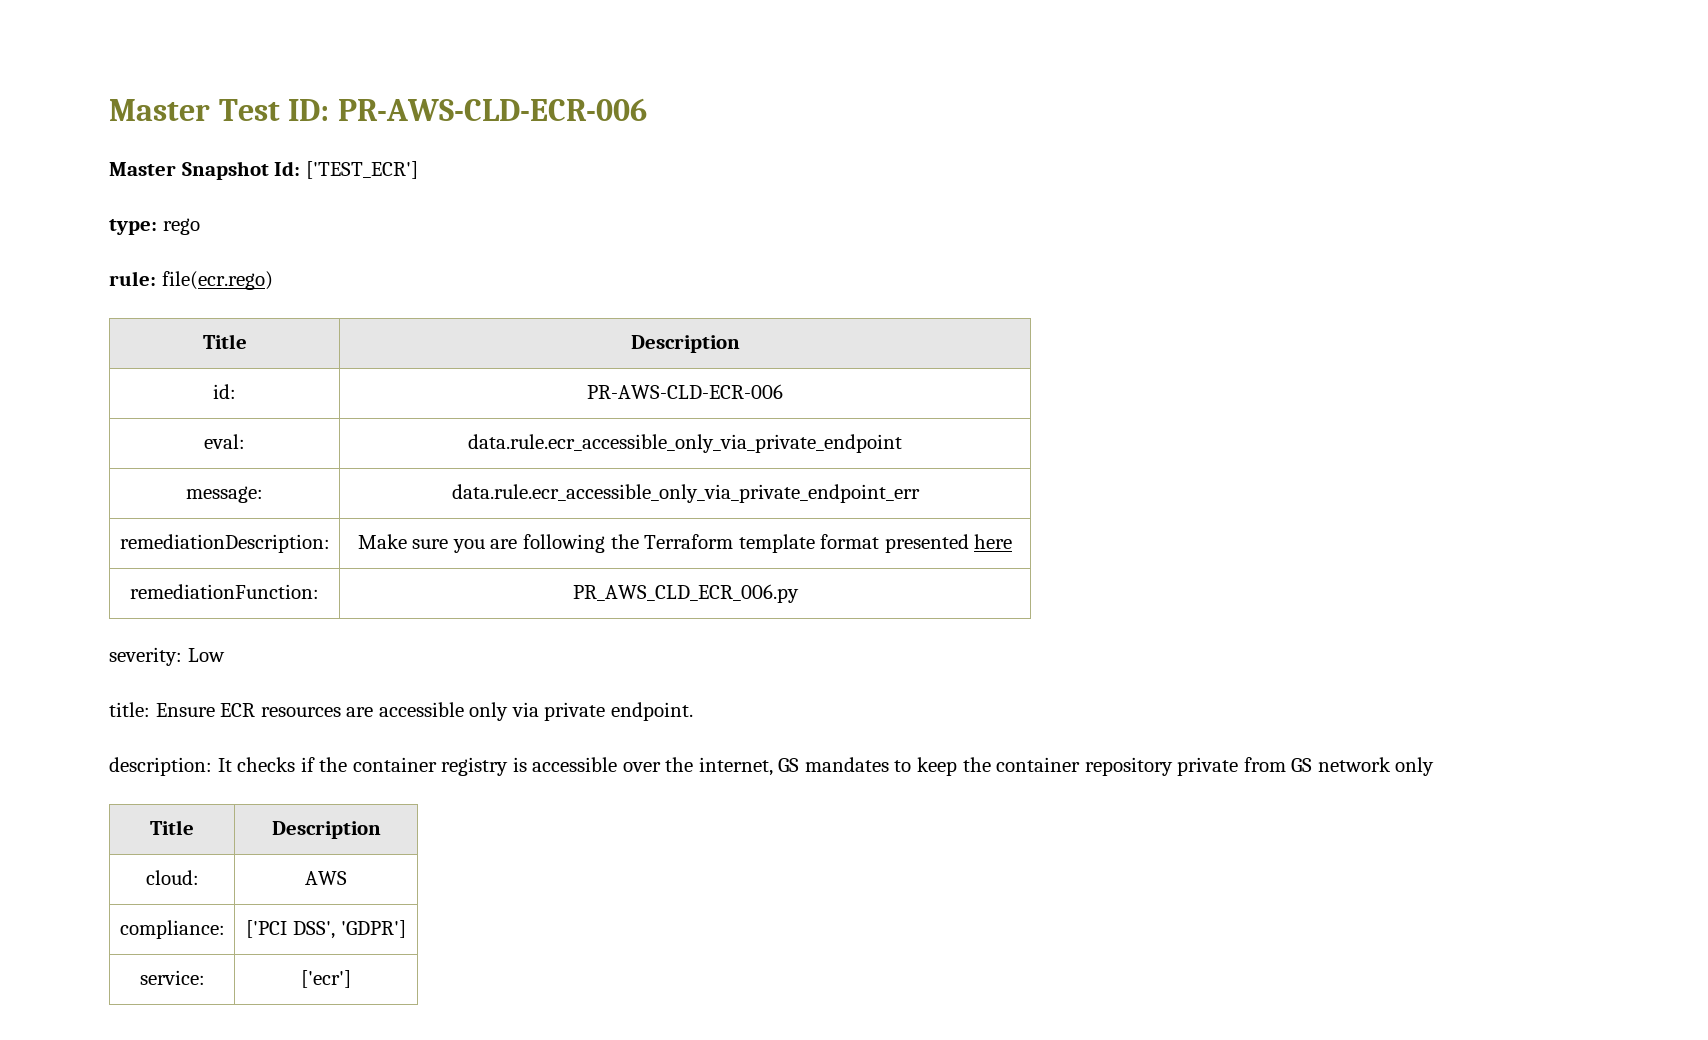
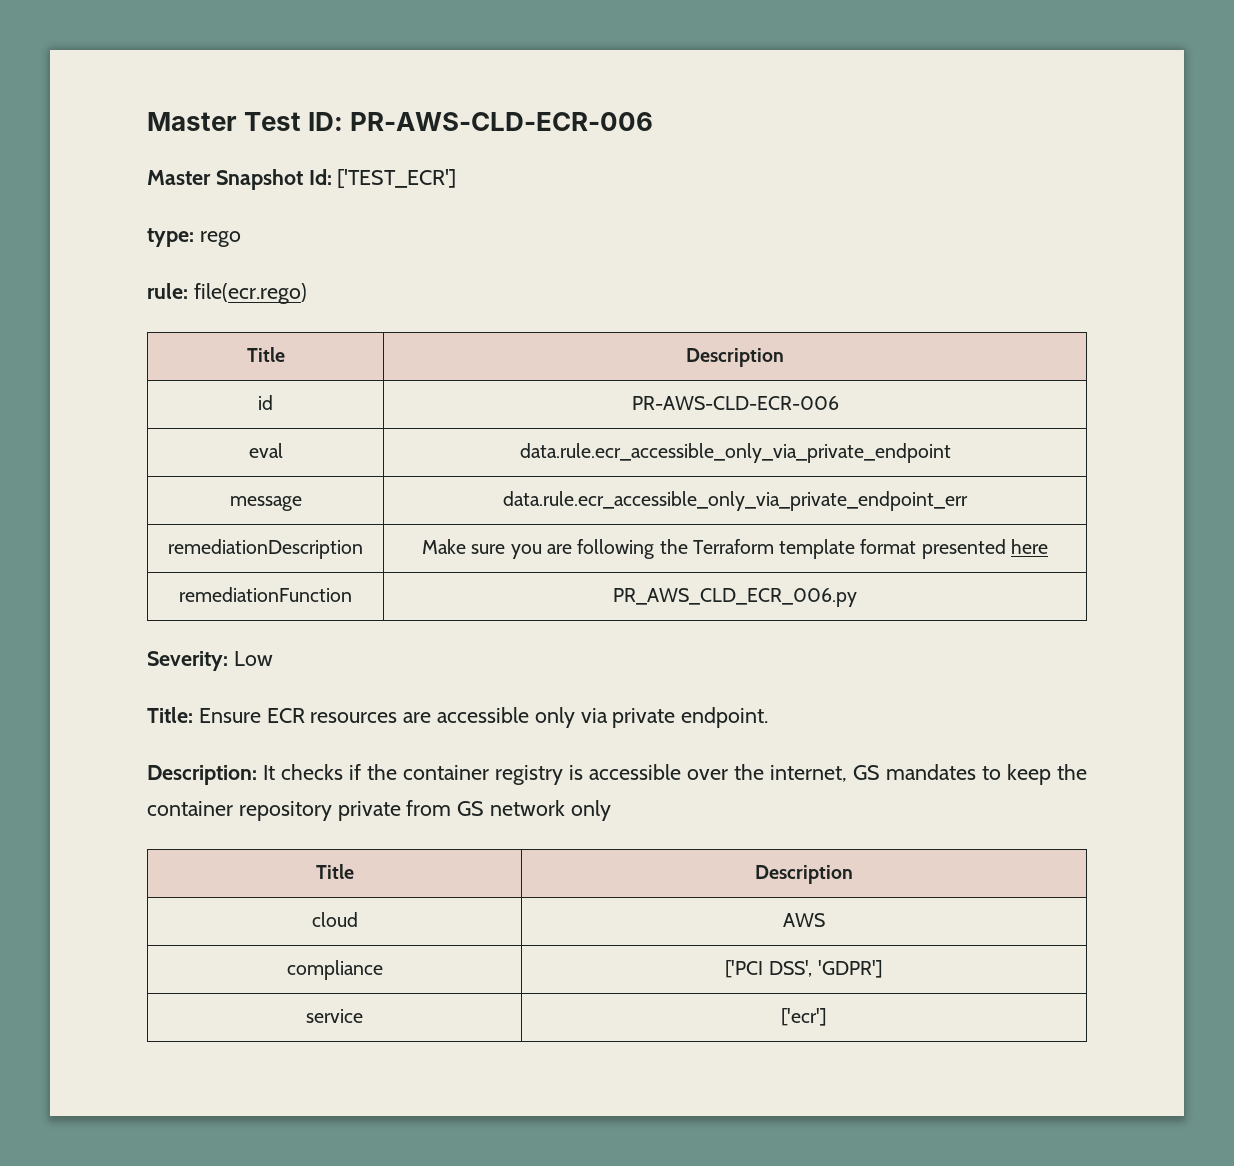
[213,384,236,399] [587,384,783,399] [204,434,245,449] id: | PR-AWS-CLD-ECR-006 // eval: -> [258,395,273,410] [631,396,839,410] [248,443,283,458] id | PR-AWS-CLD-ECR-006 // eval
[186,486,263,503] message: -> [229,496,302,511] message
[119,534,330,553] remediationDescription: -> [168,539,363,559] remediationDescription
[130,584,319,599] remediationFunction: -> [179,587,353,602] remediationFunction
[109,647,182,666] severity: -> [147,651,228,671] Severity:
[109,702,150,717] title: -> [147,707,193,723] Title:
[109,757,212,776] description: -> [147,765,257,785] Description:
[145,870,199,885] cloud: -> [311,912,358,927] cloud
[119,920,225,939] compliance: -> [286,960,383,980] compliance
[139,970,205,985] service: -> [306,1009,363,1023] service

